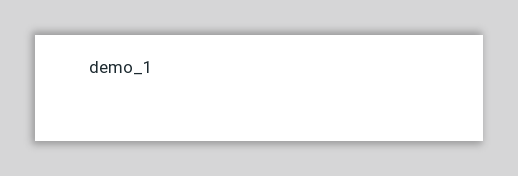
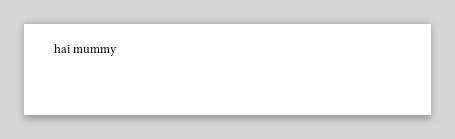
[89,61,153,75] demo_1 -> [54,44,118,56] hai mummy

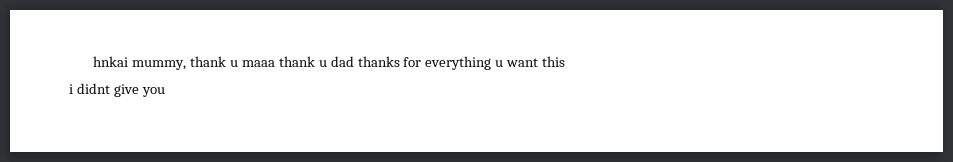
[54,44,118,56] hai mummy -> [93,56,566,70] [69,83,165,97] hnkai mummy, thank u maaa thank u dad thanks for everything u want this // i didnt give you

